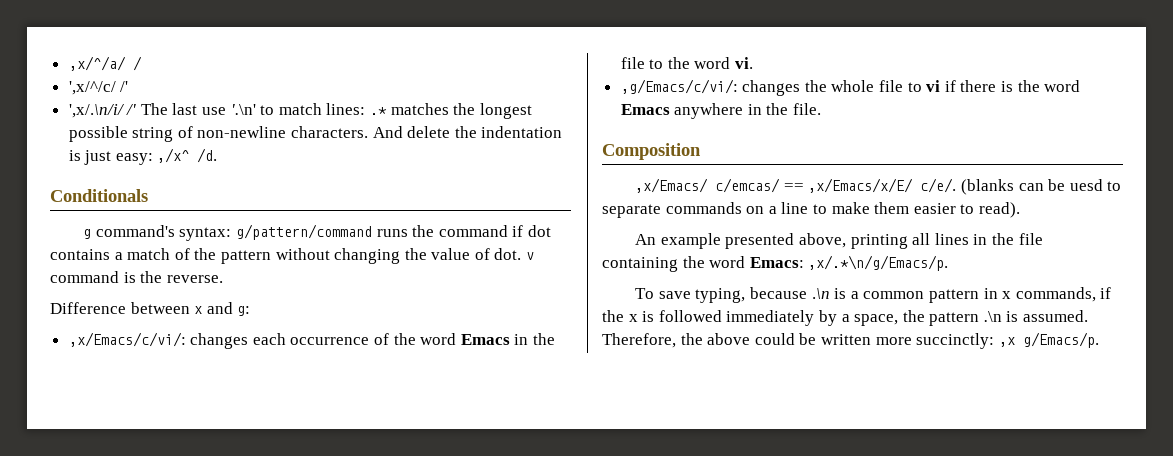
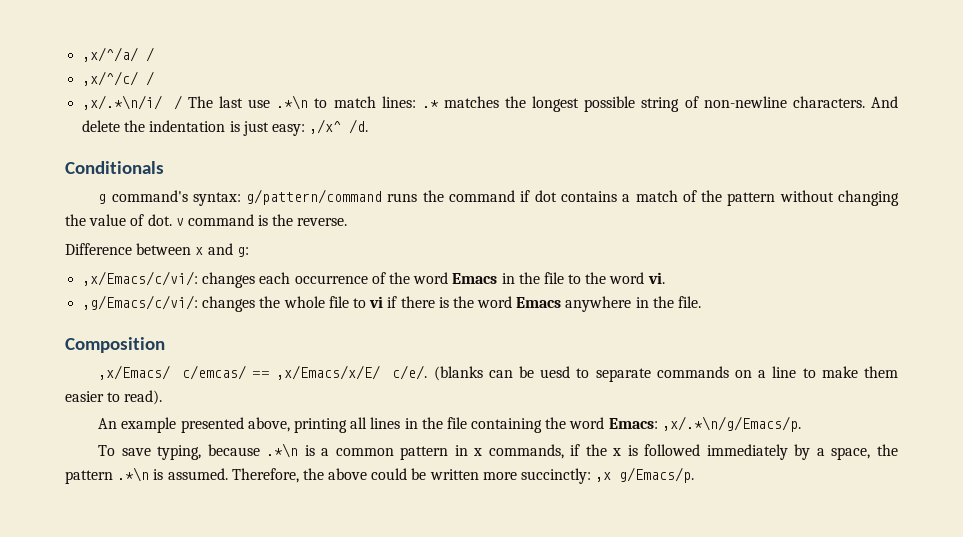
[68,81,129,95] [68,104,137,118] ',x/^/c/ /' // ',x/.\n/i/ /' -> [82,71,155,86] [82,95,182,110] ,x/^/c/ / // ,x/.*\n/i/ /
[230,104,256,115] '.\n' -> [276,95,309,110] .*\n
[811,288,830,299] .\n -> [266,443,299,458] .*\n
[983,311,1002,322] .\n -> [117,467,150,482] .*\n

